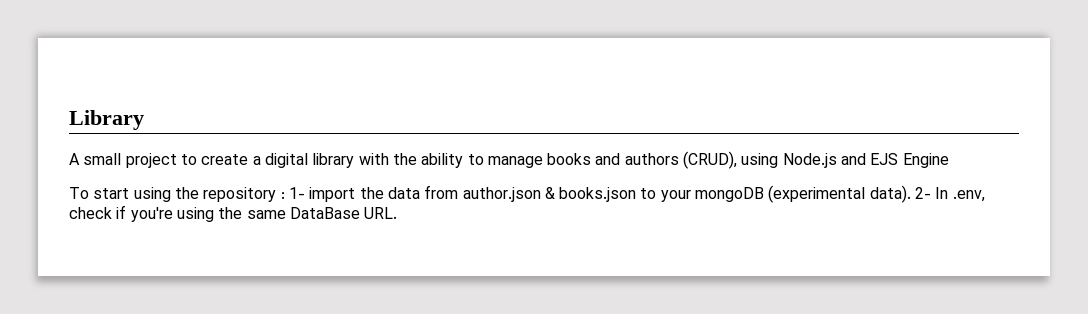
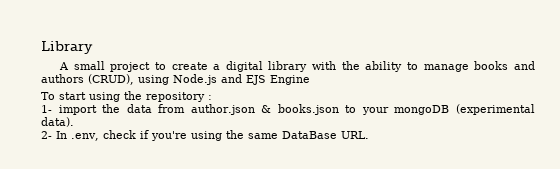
(285, 195) none -> (212, 97) //
(911, 194) none -> (74, 122) //

